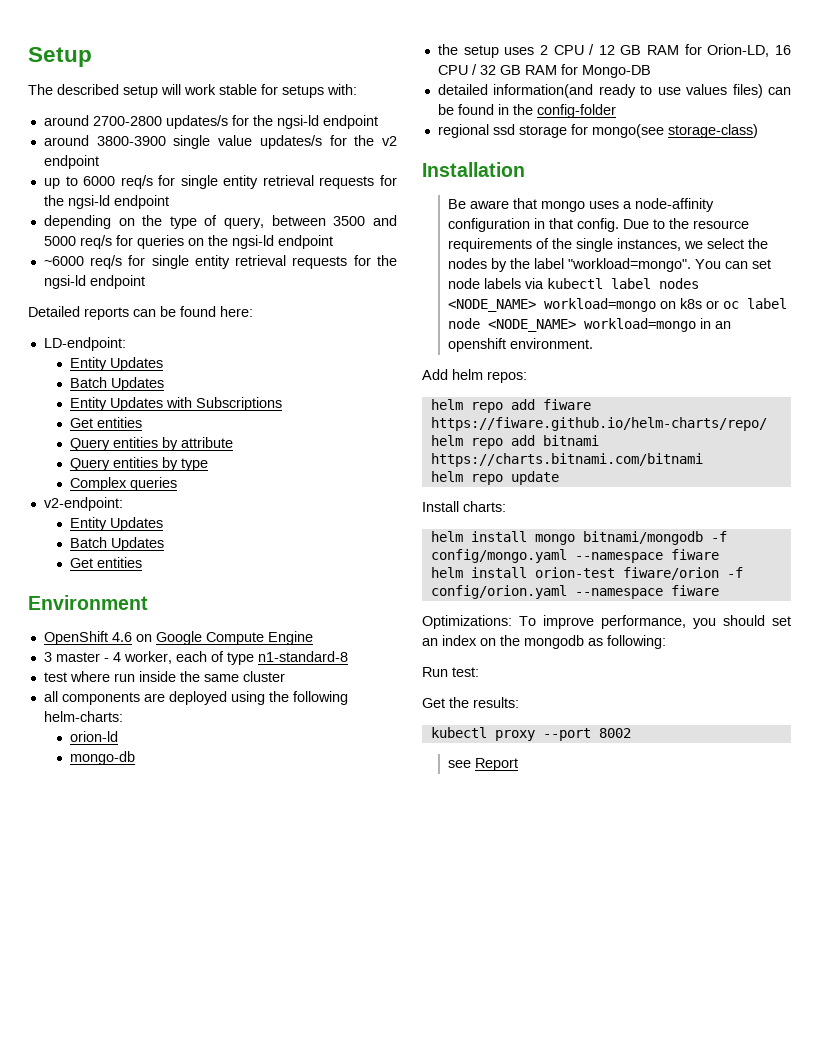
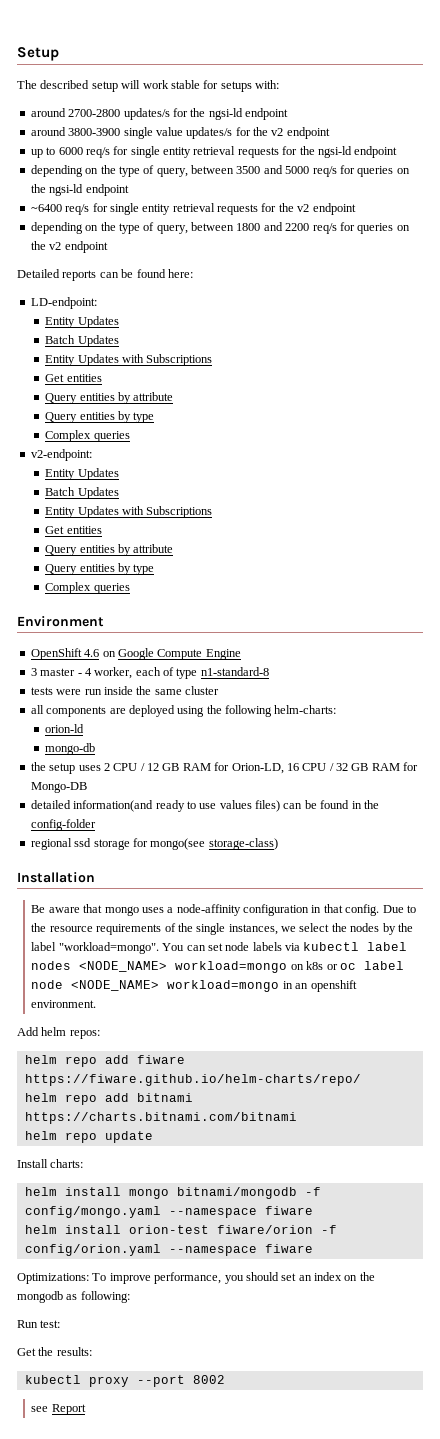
[43,255,398,269] [43,275,86,289] ~6000 req/s for single entity retrieval requests for the ngsi-ld -> [30,203,356,215] [30,222,410,234] [30,241,62,250] ~6400 req/s for single entity retrieval requests for the v2 endpoint // depending on the type of query, between 1800 and 2200 req/s for queries on the v2
[69,557,142,568] Get entities -> [45,506,213,518] [45,526,102,534] [45,544,174,556] [45,563,155,575] [45,582,130,594] Entity Updates with Subscriptions // Get entities // Query entities by attribute // Query entities by type // Complex queries
[43,671,110,682] test where -> [30,687,82,695] tests were

